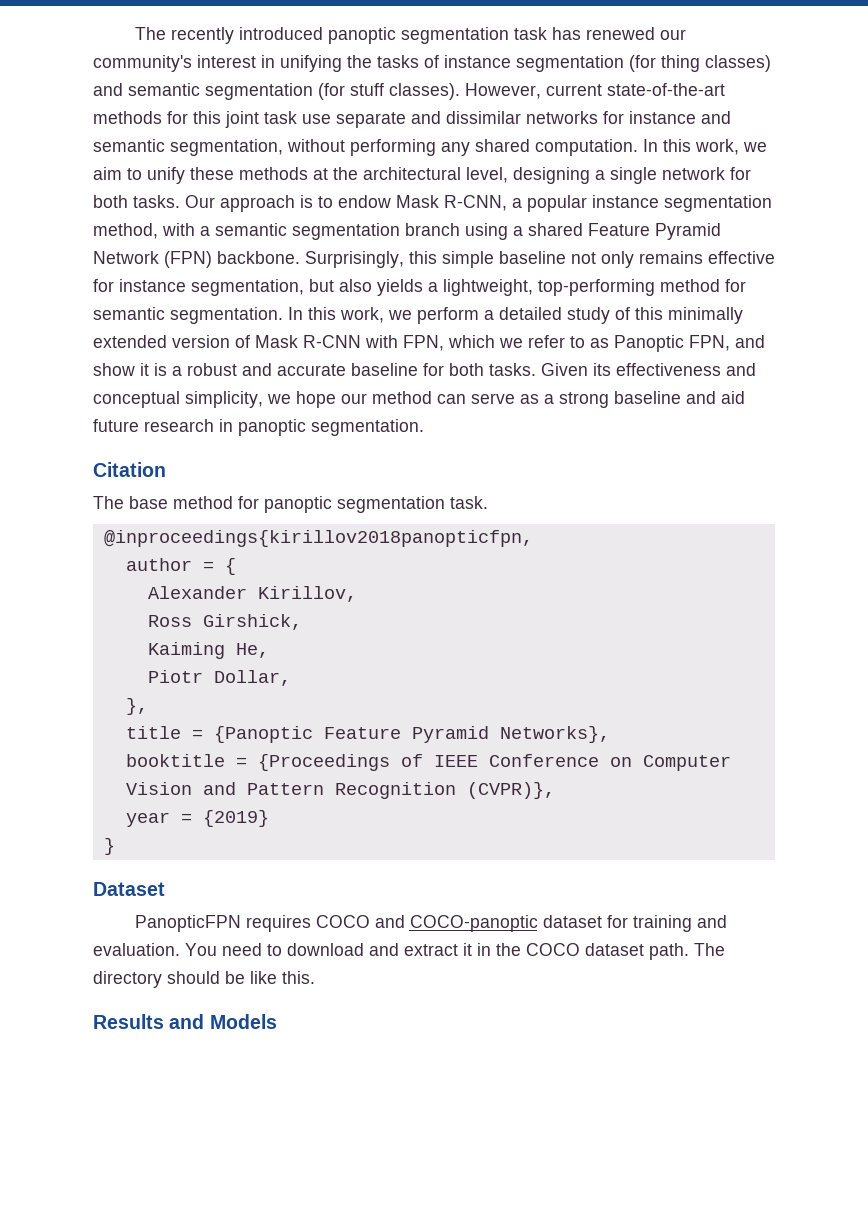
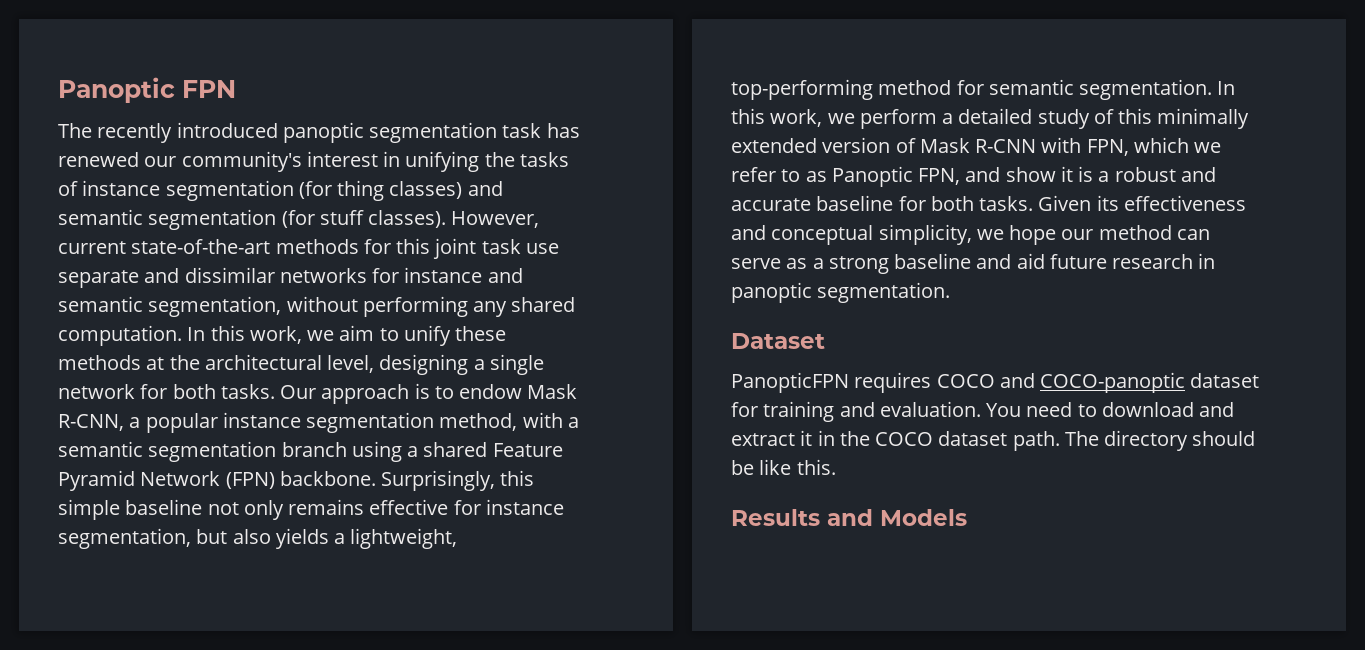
(134, 33) none -> [58,77,236,103] Panoptic FPN //
[93,462,166,477] [93,496,488,513] [103,530,533,547] [125,558,236,575] [147,586,357,602] [147,614,302,630] [147,642,269,659] [147,670,291,686] [125,698,148,715] [125,726,610,743] [125,754,731,771] [125,782,555,799] [125,810,269,827] [103,838,115,855] // Citation // The base method for panoptic segmentation task. // @inproceedings{kirillov2018panopticfpn, // author = { // Alexander Kirillov, // Ross Girshick, // Kaiming He, // Piotr Dollar, // }, // title = {Panoptic Feature Pyramid Networks}, // booktitle = {Proceedings of IEEE Conference on Computer Vision and Pattern Recognition (CVPR)}, // year = {2019} // } -> (951, 292) none

